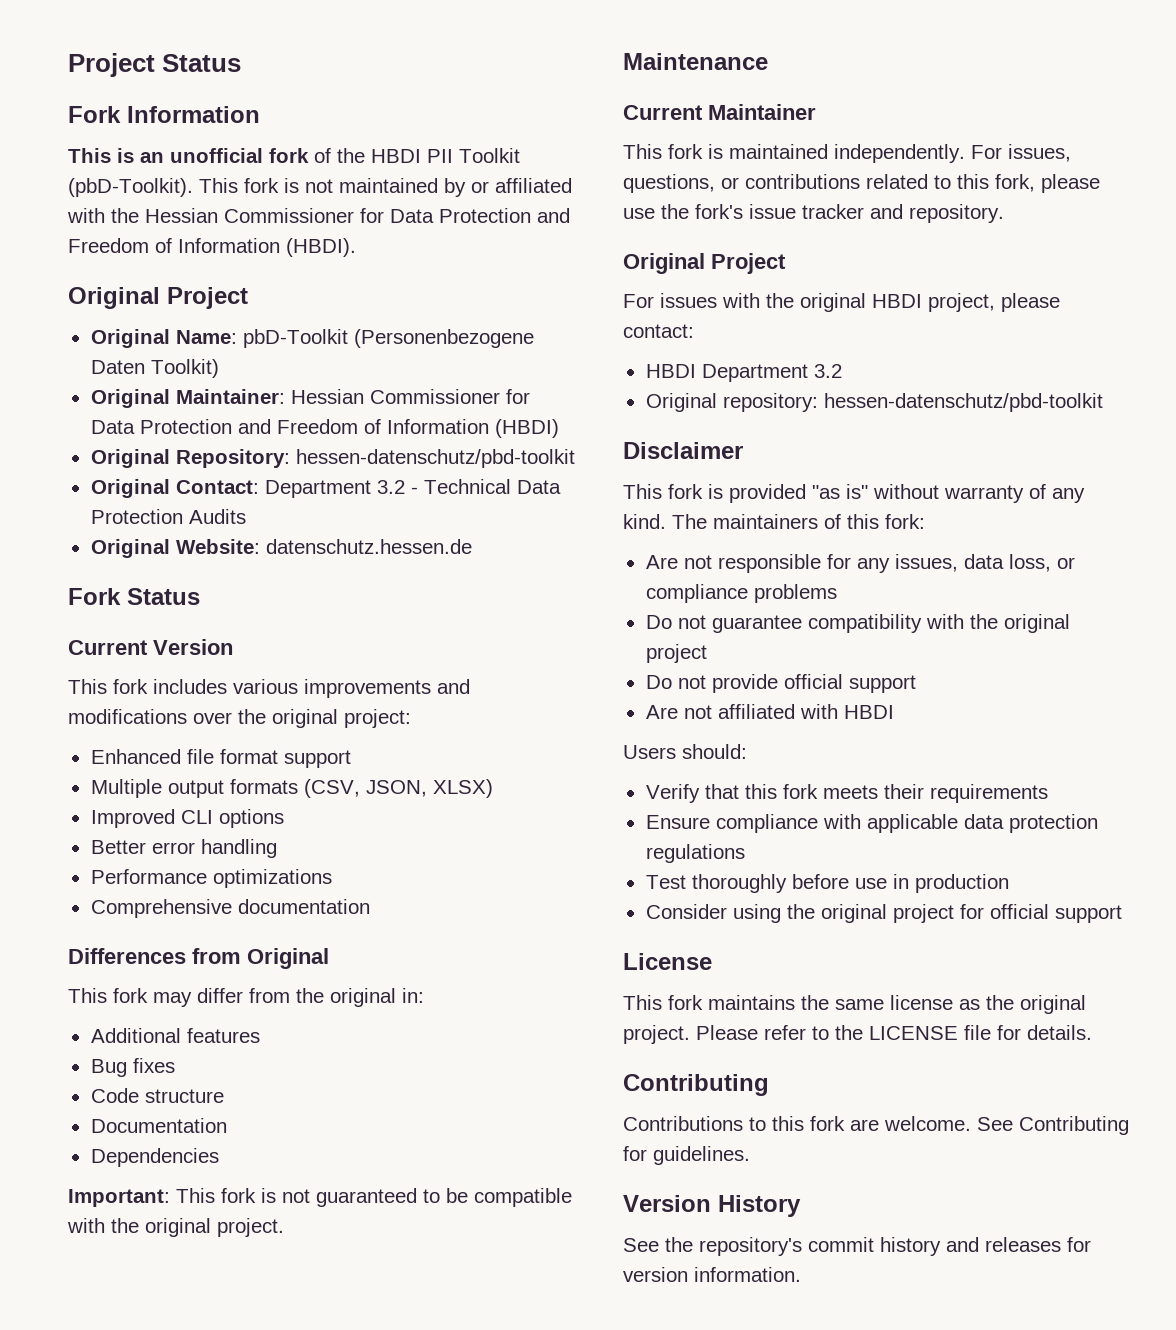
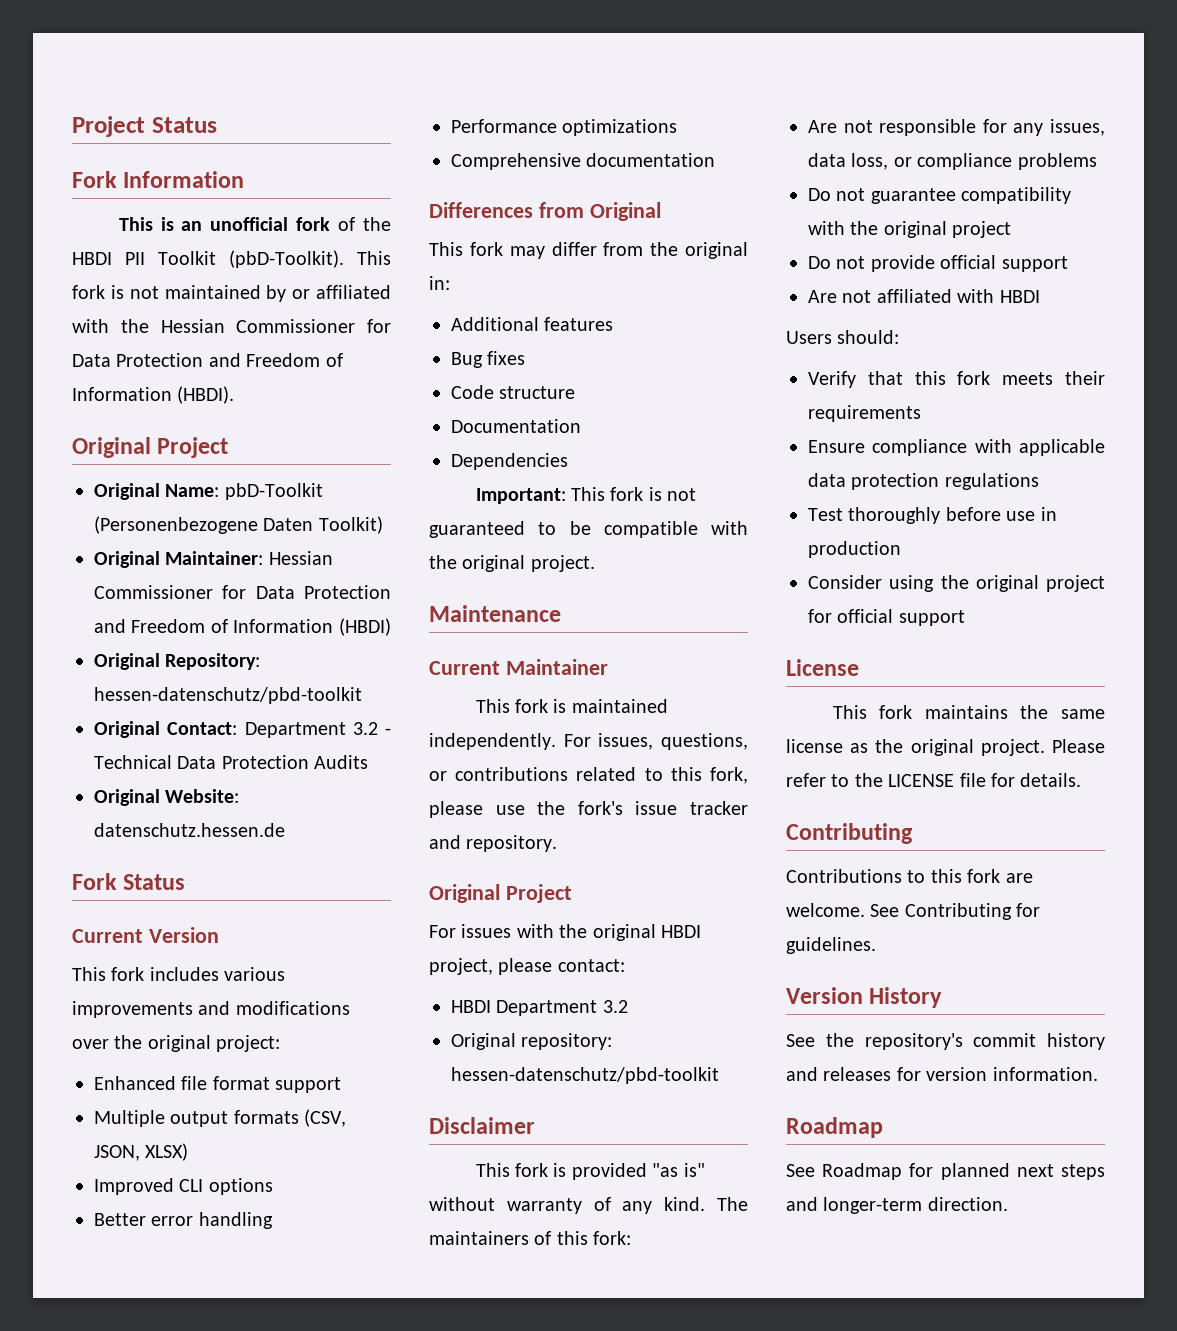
(801, 1274) none -> [786,1117,883,1138] [786,1163,1105,1180] [786,1197,1008,1214] // Roadmap // See Roadmap for planned next steps and longer-term direction.

